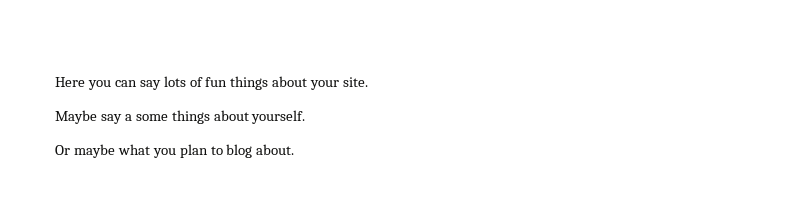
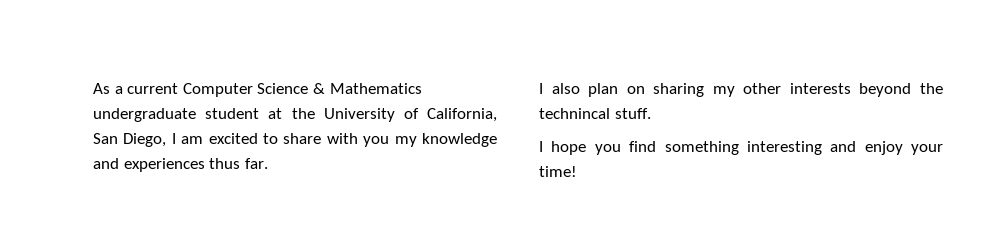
[55,76,369,90] [55,110,306,124] [55,144,295,158] Here you can say lots of fun things about your site. // Maybe say a some things about yourself. // Or maybe what you plan to blog about. -> [93,83,422,97] [93,108,497,122] [93,133,497,147] [93,158,268,172] [539,83,943,97] [539,108,651,119] [539,141,943,155] [539,166,577,177] As a current Computer Science & Mathematics undergraduate student at the University of California, San Diego, I am excited to share with you my knowledge and experiences thus far. // I also plan on sharing my other interests beyond the technincal stuff. // I hope you find something interesting and enjoy your time!

